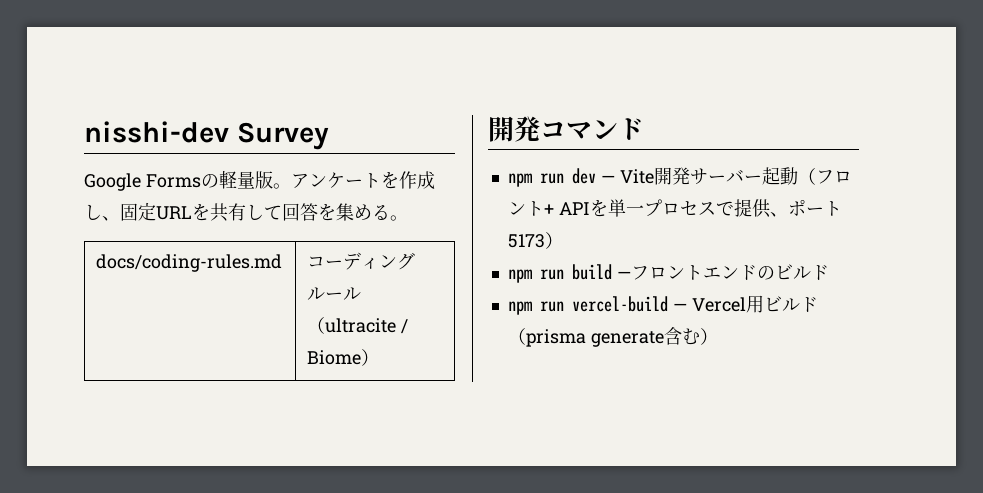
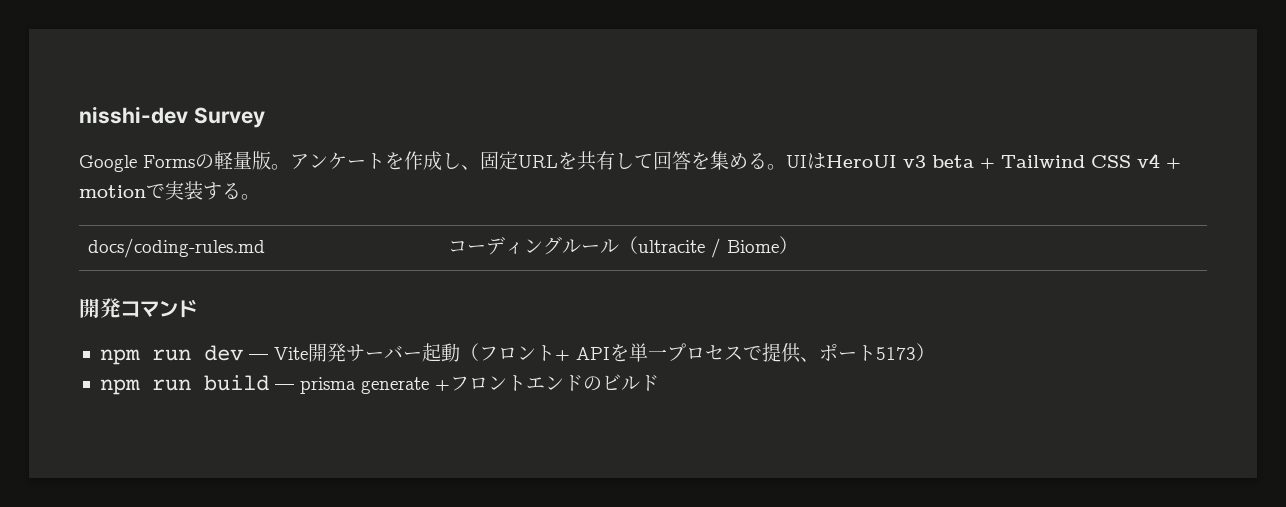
(408, 218) none -> [786,153,1181,169] [79,181,260,200] UIはHeroUI v3 beta + Tailwind CSS v4 + motionで実装する。
(631, 275) none -> [299,377,450,394] prisma generate +
[507,295,818,315] [507,327,718,347] // npm run vercel-build — Vercel用ビルド（prisma generate含む） -> (659, 383) none

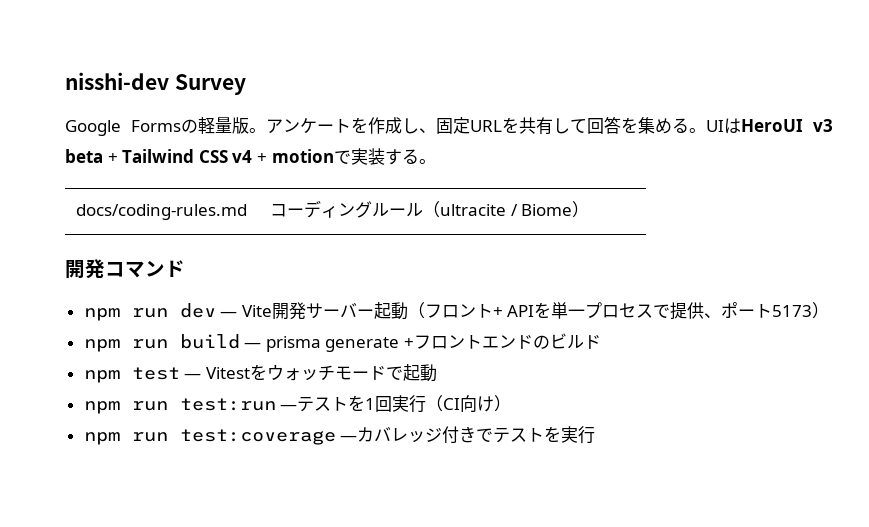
(659, 383) none -> [83,364,437,383] [83,395,512,414] [83,426,596,445] // npm test — Vitestをウォッチモードで起動 // npm run test:run —テストを1回実行（CI向け） // npm run test:coverage —カバレッジ付きでテストを実行

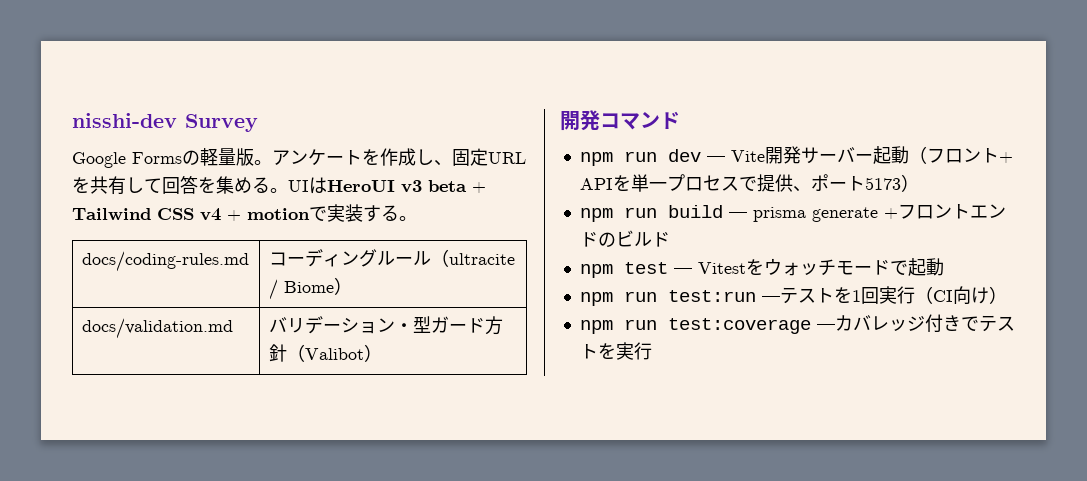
(590, 209) none -> [81,318,233,339] [268,316,503,335] [268,344,382,362] // docs/validation.md | バリデーション・型ガード方針（Valibot）

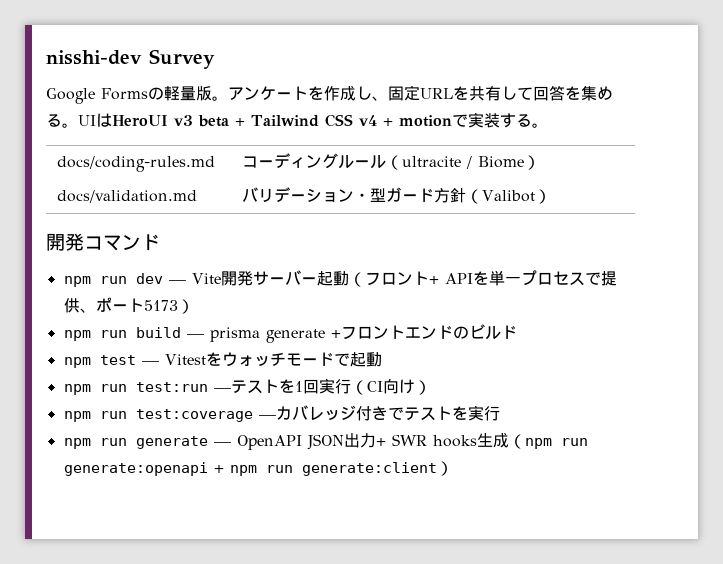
(652, 351) none -> [63,433,588,450] [63,461,453,476] // npm run generate — OpenAPI JSON出力+ SWR hooks生成（npm run generate:openapi + npm run generate:client）

